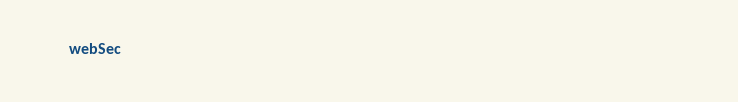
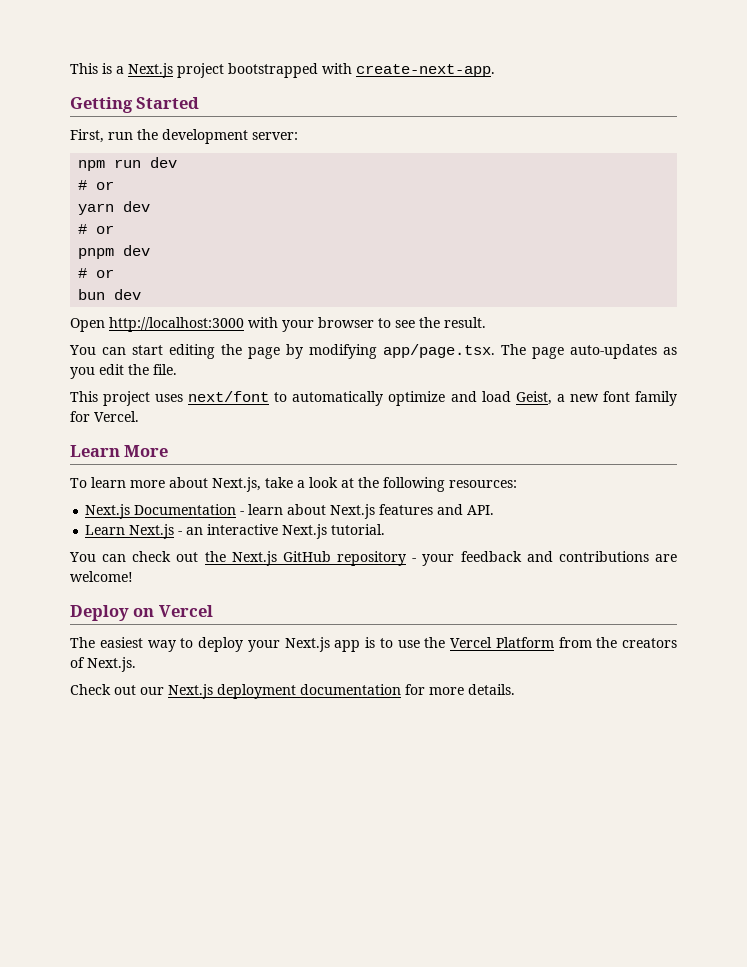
[69,43,121,54] webSec -> [70,63,495,78] [70,97,200,113] [70,129,298,144] [78,157,178,171] [78,180,115,190] [78,201,151,215] [78,224,115,234] [78,245,151,259] [78,268,115,278] [78,289,142,300] [70,317,486,332] [69,344,677,359] [70,364,177,379] [70,391,678,406] [70,411,139,422] [70,445,169,457] [70,477,517,492] [85,504,495,519] [85,524,386,539] [69,551,677,566] [70,571,133,582] [70,605,213,621] [70,637,677,652] [70,657,136,672] [70,684,515,699] This is a Next.js project bootstrapped with create-next-app. // Getting Started // First, run the development server: // npm run dev // # or // yarn dev // # or // pnpm dev // # or // bun dev // Open http://localhost:3000 with your browser to see the result. // You can start editing the page by modifying app/page.tsx. The page auto-updates as you edit the file. // This project uses next/font to automatically optimize and load Geist, a new font family for Vercel. // Learn More // To learn more about Next.js, take a look at the following resources: // Next.js Documentation - learn about Next.js features and API. // Learn Next.js - an interactive Next.js tutorial. // You can check out the Next.js GitHub repository - your feedback and contributions are welcome! // Deploy on Vercel // The easiest way to deploy your Next.js app is to use the Vercel Platform from the creators of Next.js. // Check out our Next.js deployment documentation for more details.

